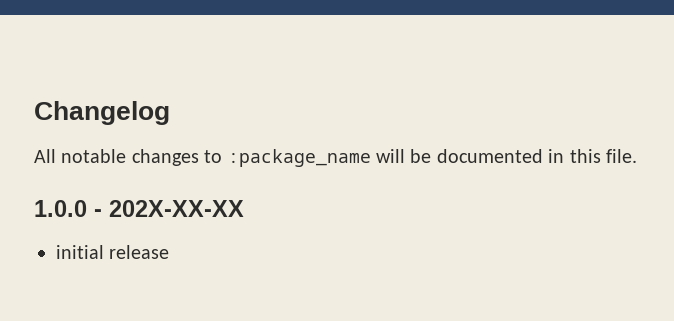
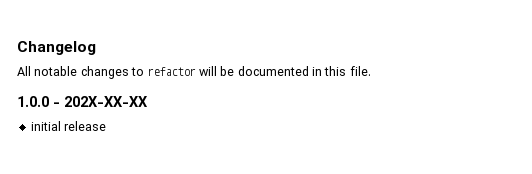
[227,149,371,167] :package_name -> [147,67,196,76] refactor

